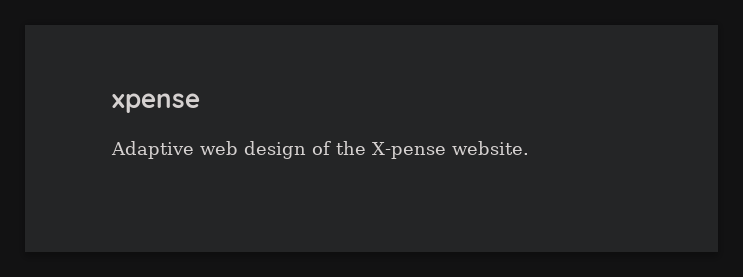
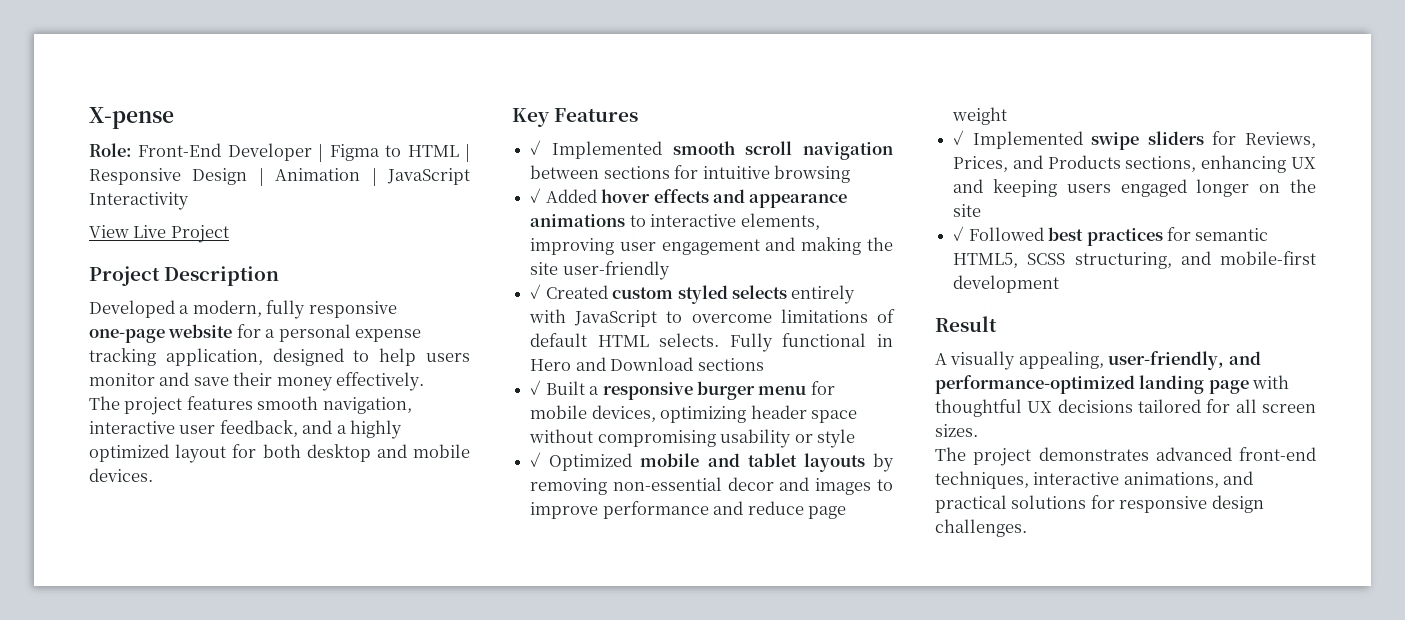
[112,93,200,113] [111,141,529,159] xpense // Adaptive web design of the X-pense website. -> [89,107,174,129] [89,143,470,162] [89,168,470,186] [89,192,189,210] [89,225,229,243] [89,266,280,286] [89,300,397,319] [89,324,422,343] [89,348,471,366] [89,372,425,391] [89,396,412,415] [89,420,403,439] [89,444,470,463] [89,468,153,482] [512,108,639,127] [530,140,893,160] [530,165,850,183] [530,188,848,208] [530,213,820,230] [530,237,893,255] [530,261,670,280] [530,284,856,304] [529,309,896,327] [530,333,893,352] [530,357,764,371] [530,380,835,400] [530,405,857,423] [529,429,855,448] [530,452,894,472] [530,477,893,495] [530,501,846,519] [952,107,1008,125] [953,130,1316,150] [953,155,1316,173] [953,179,1316,197] [953,204,982,217] [953,226,1269,246] [953,251,1316,269] [953,275,1060,293] [935,316,997,332] [935,351,1261,370] [935,375,1290,394] [935,399,1316,417] [935,424,978,437] [935,447,1316,466] [935,471,1254,489] [935,495,1264,513] [935,519,1027,537] X-pense // Role: Front-End Developer | Figma to HTML | Responsive Design | Animation | JavaScript Interactivity // View Live Project // Project Description // Developed a modern, fully responsive one-page website for a personal expense tracking application, designed to help users monitor and save their money effectively. // The project features smooth navigation, interactive user feedback, and a highly optimized layout for both desktop and mobile devices. // Key Features // ✓ Implemented smooth scroll navigation between sections for intuitive browsing // ✓ Added hover effects and appearance animations to interactive elements, improving user engagement and making the site user-friendly // ✓ Created custom styled selects entirely with JavaScript to overcome limitations of default HTML selects. Fully functional in Hero and Download sections // ✓ Built a responsive burger menu for mobile devices, optimizing header space without compromising usability or style // ✓ Optimized mobile and tablet layouts by removing non-essential decor and images to improve performance and reduce page weight // ✓ Implemented swipe sliders for Reviews, Prices, and Products sections, enhancing UX and keeping users engaged longer on the site // ✓ Followed best practices for semantic HTML5, SCSS structuring, and mobile-first development // Result // A visually appealing, user-friendly, and performance-optimized landing page with thoughtful UX decisions tailored for all screen sizes. // The project demonstrates advanced front-end techniques, interactive animations, and practical solutions for responsive design challenges.

